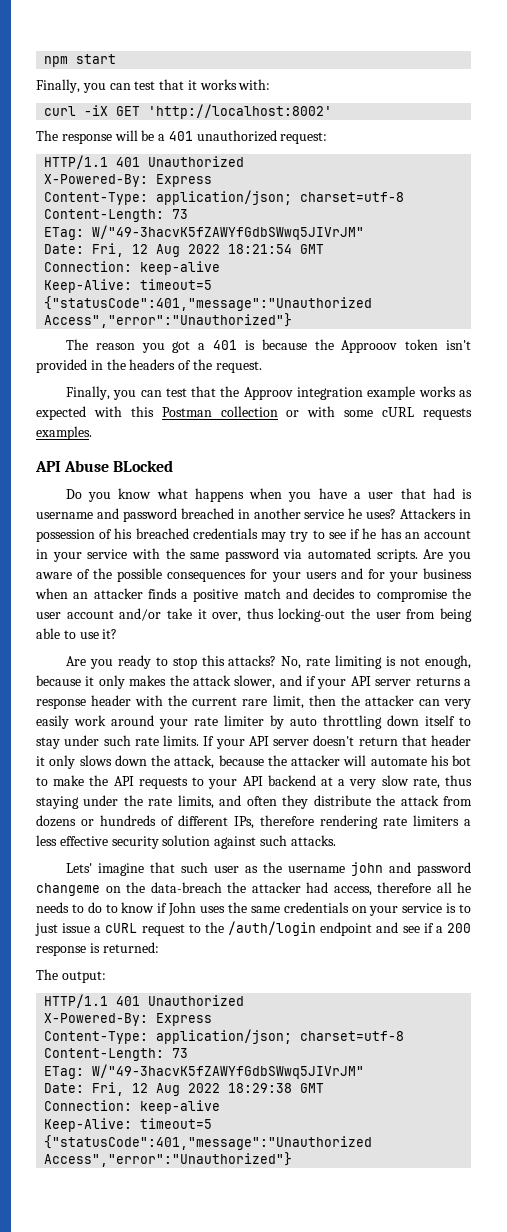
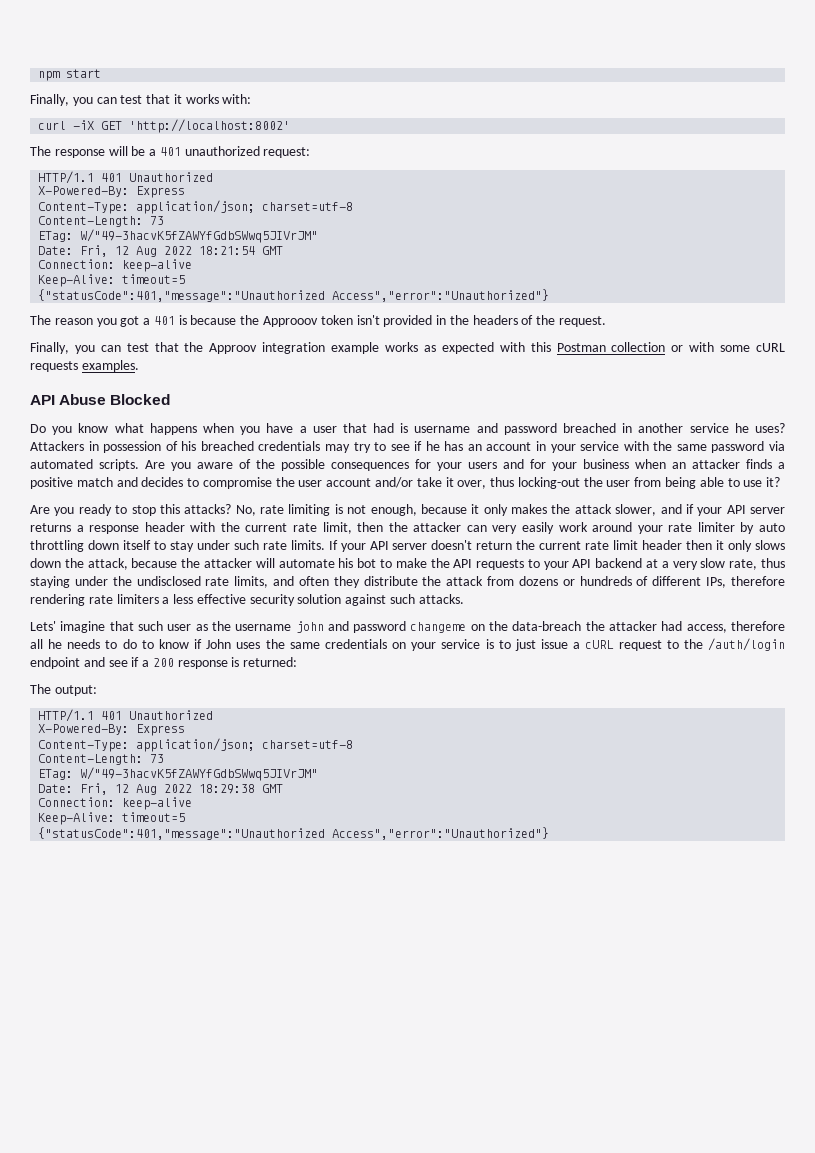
[113,460,174,472] BLocked -> [110,394,171,405] Blocked
[242,699,268,706] rare -> [293,523,317,532] rate
[401,735,471,746] that header -> [516,540,713,550] the current rate limit header then
(143, 800) none -> [136,576,201,586] undisclosed

